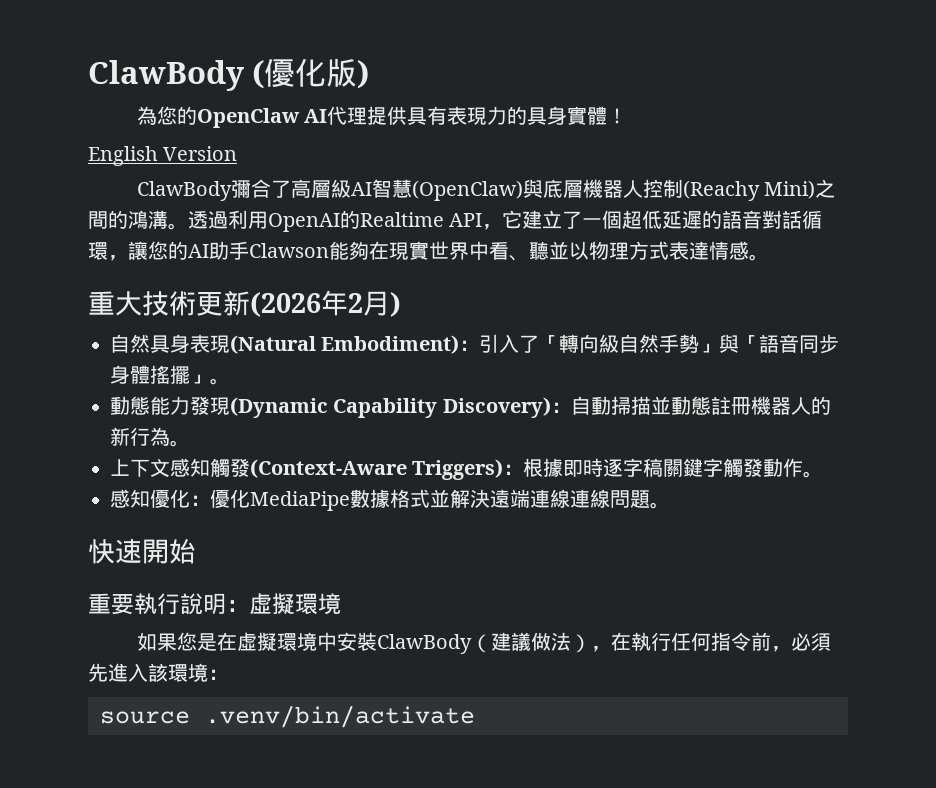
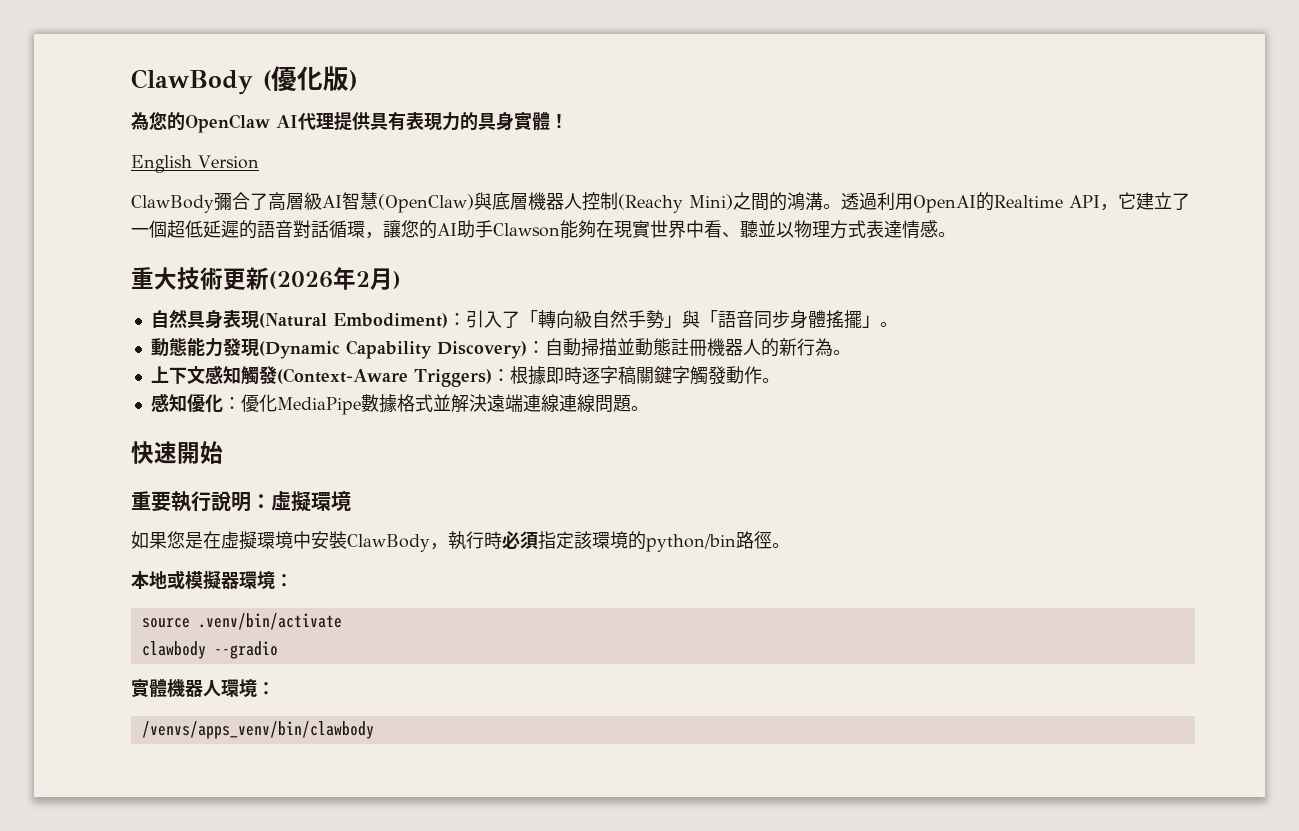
[471,632,832,653] [88,663,228,682] [100,705,475,728] （建議做法），在執行任何指令前，必須先進入該環境： // source .venv/bin/activate -> [430,531,790,552] [131,570,293,590] [141,613,342,630] [141,641,278,659] [131,679,275,697] [141,721,374,739] ，執行時必須指定該環境的python/bin路徑。 // 本地或模擬器環境： // source .venv/bin/activate // clawbody --gradio // 實體機器人環境： // /venvs/apps_venv/bin/clawbody

